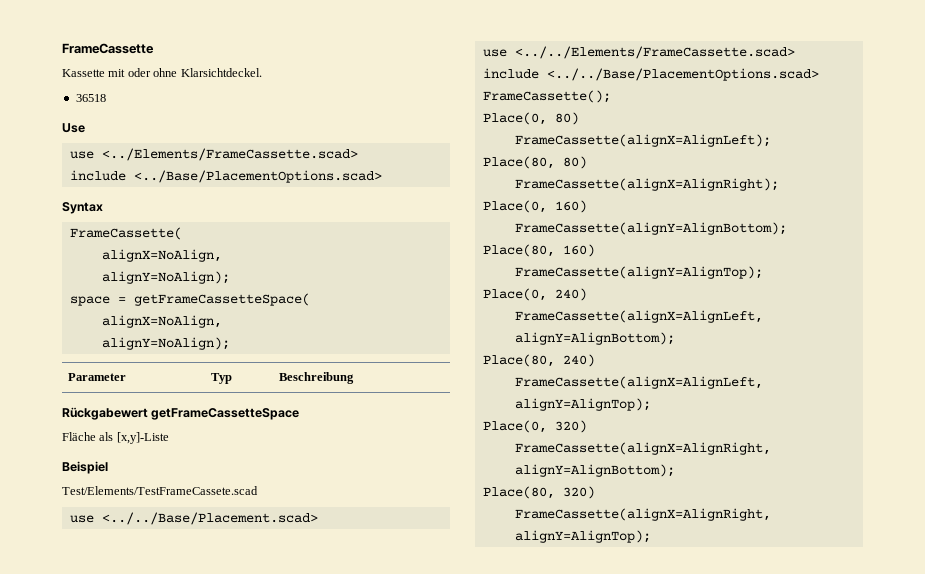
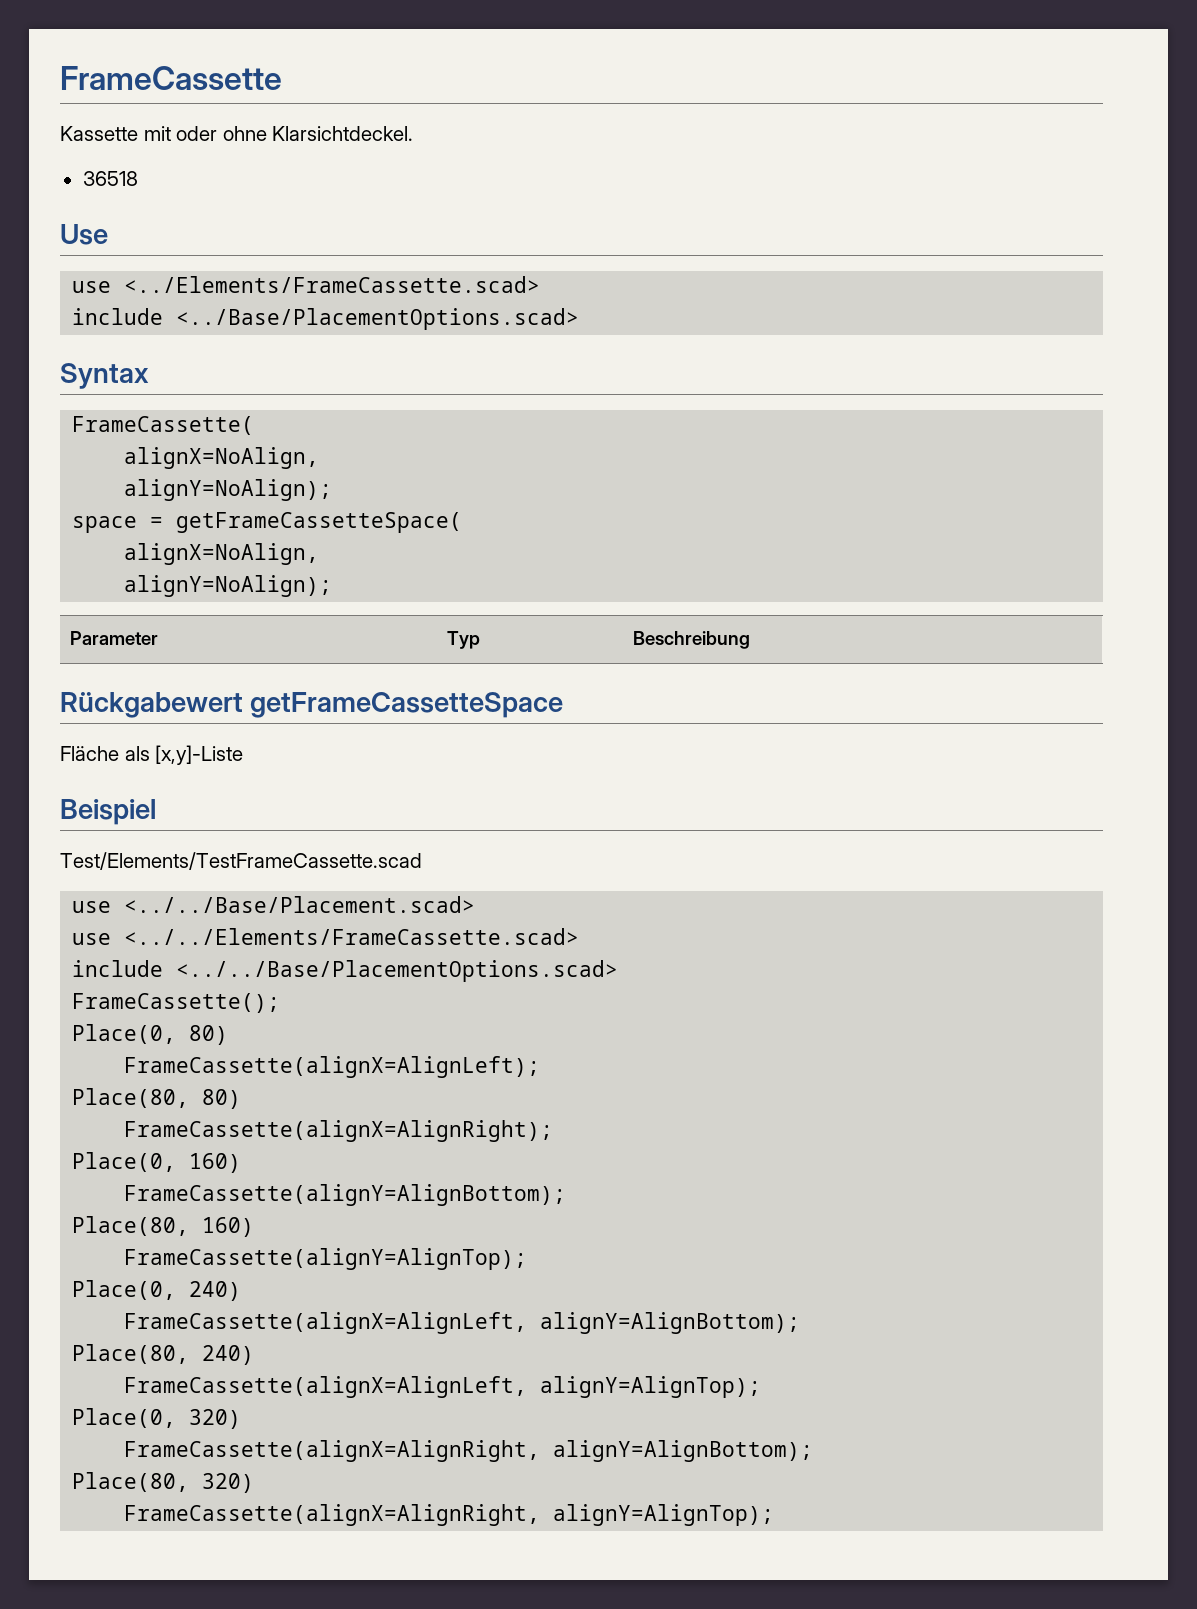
[62,486,258,495] Test/Elements/TestFrameCassete.scad -> [60,852,422,870] Test/Elements/TestFrameCassette.scad

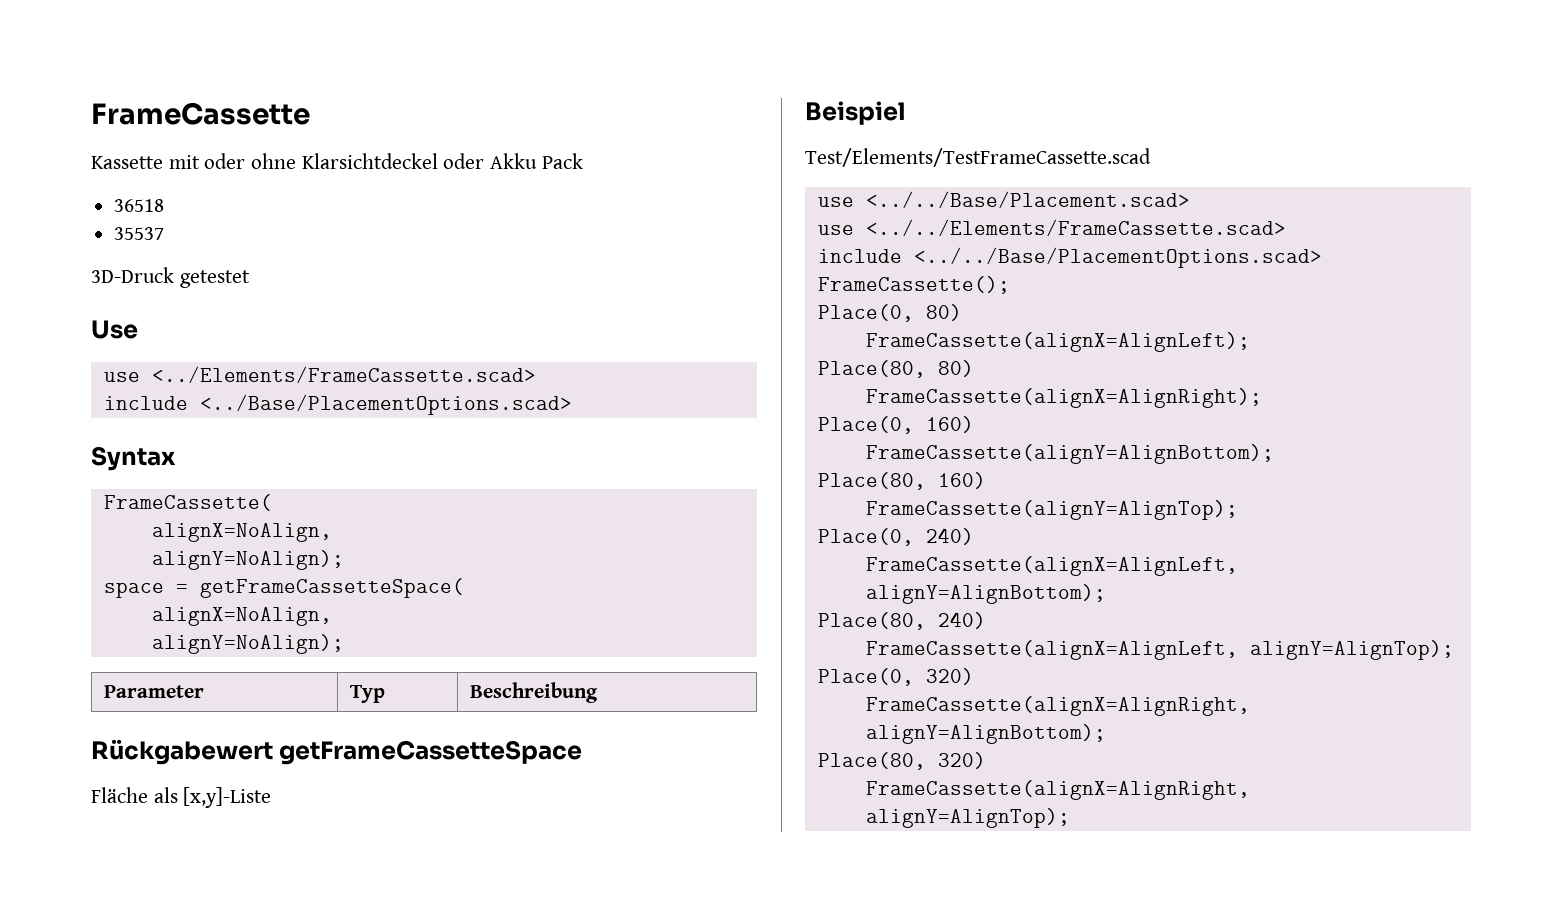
[272,126,414,141] [82,171,138,186] Klarsichtdeckel. // 36518 -> [301,153,583,169] [114,199,165,212] [114,227,165,240] [91,267,250,288] Klarsichtdeckel oder Akku Pack // 36518 // 35537 // 3D-Druck getestet

